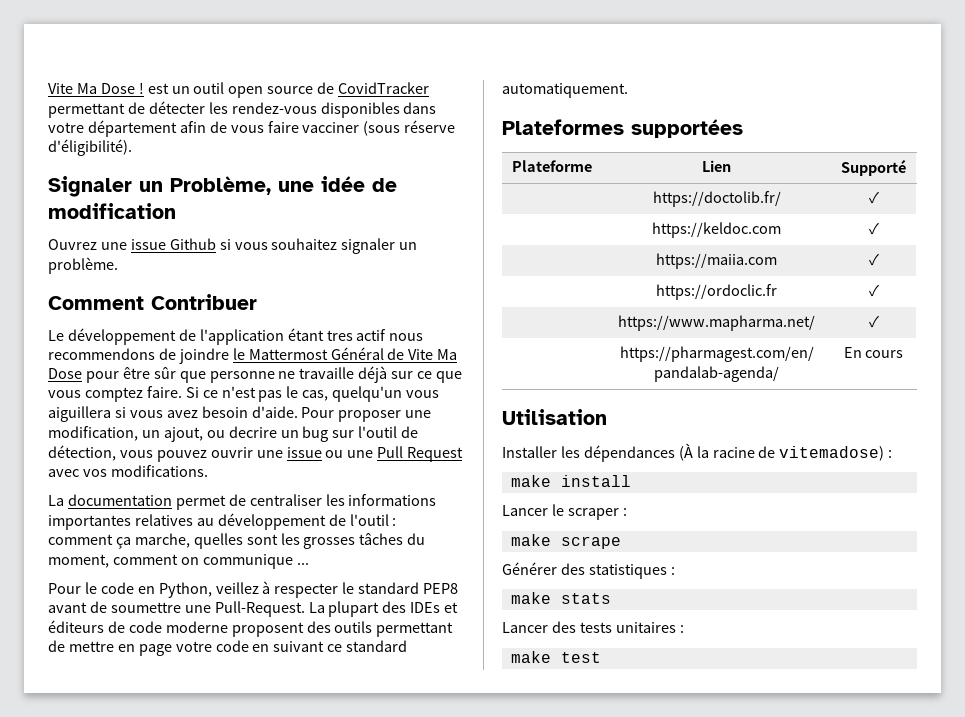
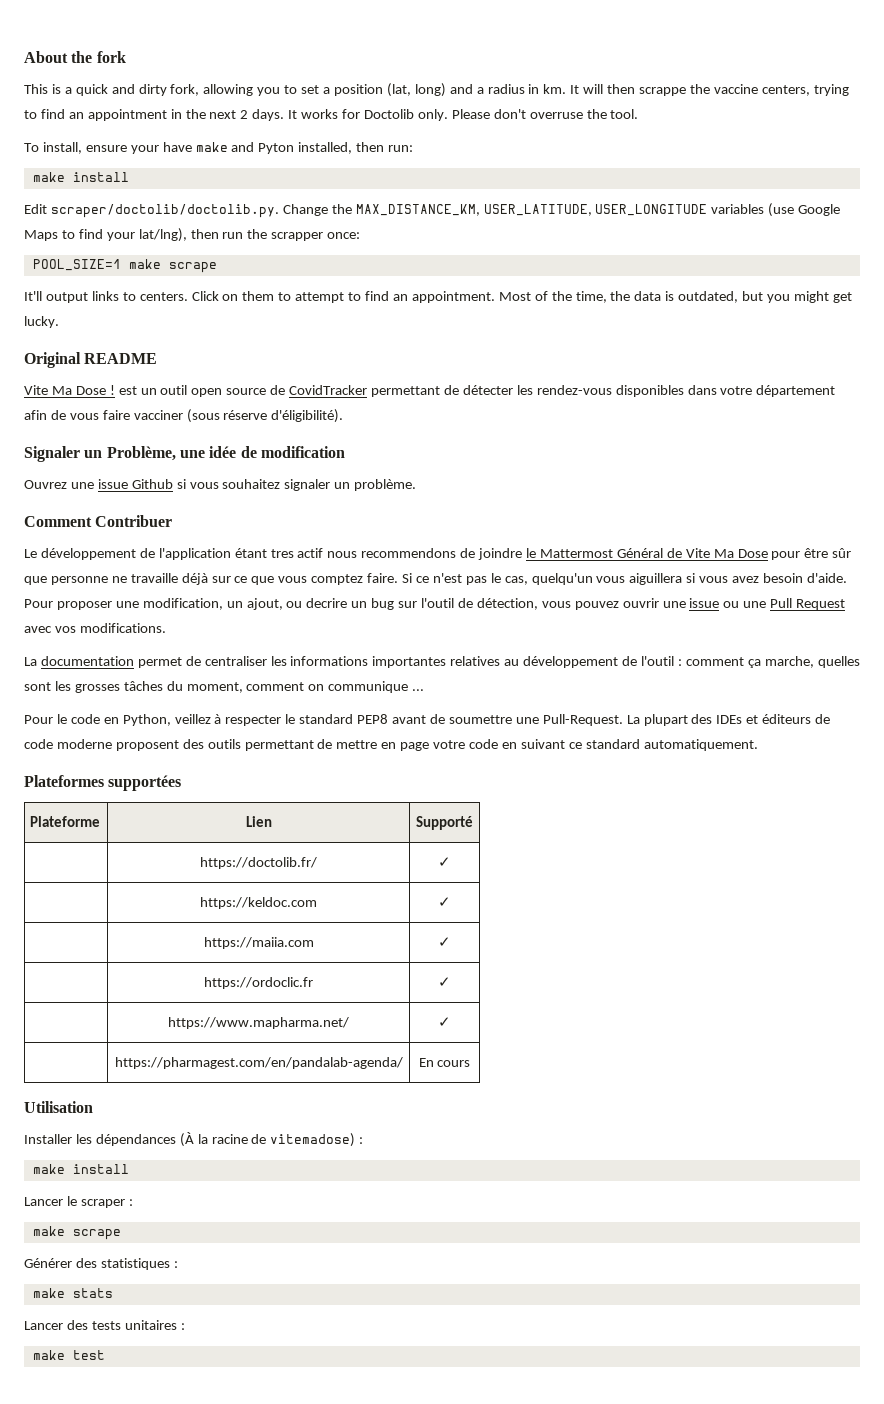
(48, 88) none -> [24,51,126,63] [24,83,849,97] [24,109,639,121] [24,142,414,154] [32,172,129,182] [24,203,841,218] [24,228,361,242] [32,259,217,273] [24,291,852,303] [24,316,59,328] [24,352,158,368] About the fork // This is a quick and dirty fork, allowing you to set a position (lat, long) and a radius in km. It will then scrappe the vaccine centers, trying to find an appointment in the next 2 days. It works for Doctolib only. Please don't overruse the tool. // To install, ensure your have make and Pyton installed, then run: // make install // Edit scraper/doctolib/doctolib.py. Change the MAX_DISTANCE_KM, USER_LATITUDE, USER_LONGITUDE variables (use Google Maps to find your lat/lng), then run the scrapper once: // POOL_SIZE=1 make scrape // It'll output links to centers. Click on them to attempt to find an appointment. Most of the time, the data is outdated, but you might get lucky. // Original README //

